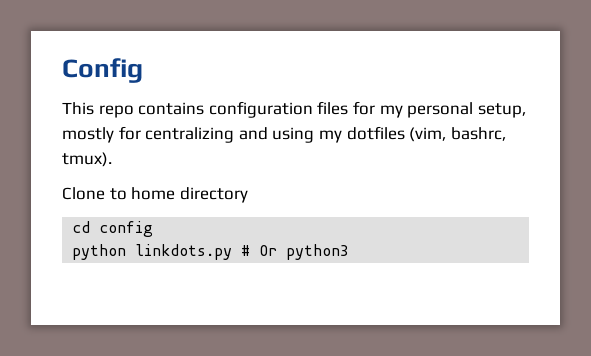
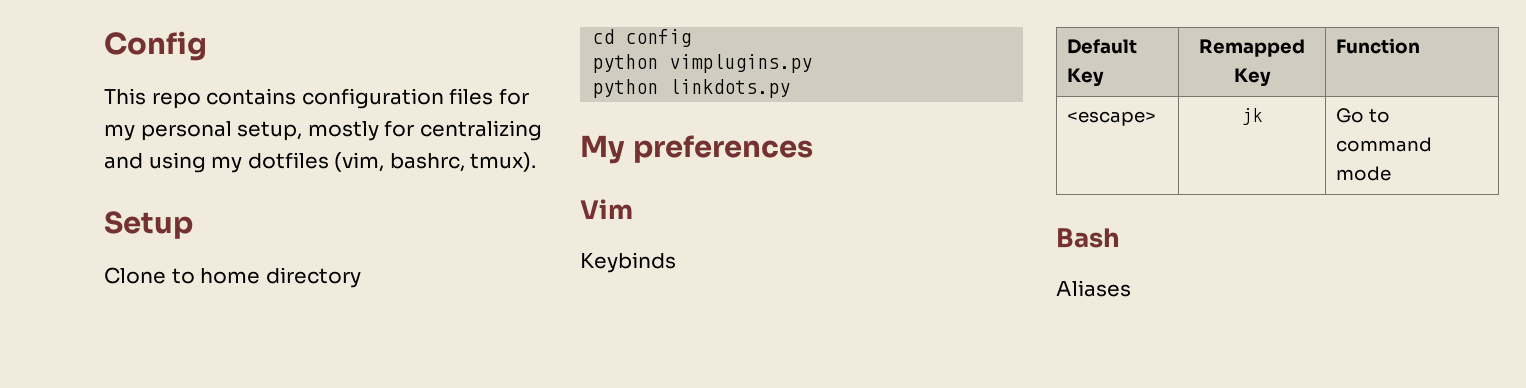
(112, 159) none -> [104,211,193,239] // Setup
(154, 229) none -> [592,54,813,73] // python vimplugins.py
[241,244,350,260] # Or python3 -> [580,135,813,164] [580,199,633,219] [580,252,676,273] [1066,39,1137,54] [1066,68,1104,87] [1199,39,1305,57] [1233,68,1271,87] [1335,38,1420,54] [1066,111,1156,126] [1242,108,1262,125] [1335,108,1390,123] [1335,137,1432,152] [1335,166,1391,181] [1056,228,1120,248] [1056,280,1131,297] // My preferences // Vim // Keybinds // Default Key | Remapped Key | Function // <escape> | jk | Go to command mode // Bash // Aliases

